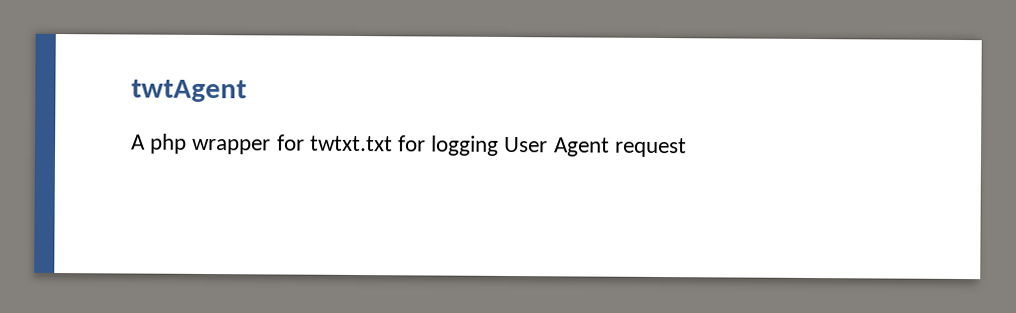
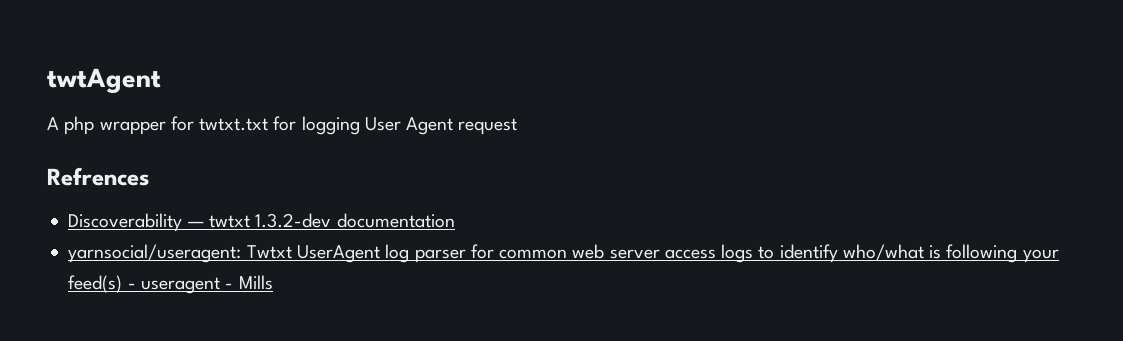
(687, 147) none -> [47,167,150,186] [68,213,455,232] [68,244,1059,263] [68,275,273,294] // Refrences // Discoverability — twtxt 1.3.2-dev documentation // yarnsocial/useragent: Twtxt UserAgent log parser for common web server access logs to identify who/what is following your feed(s) - useragent - Mills

